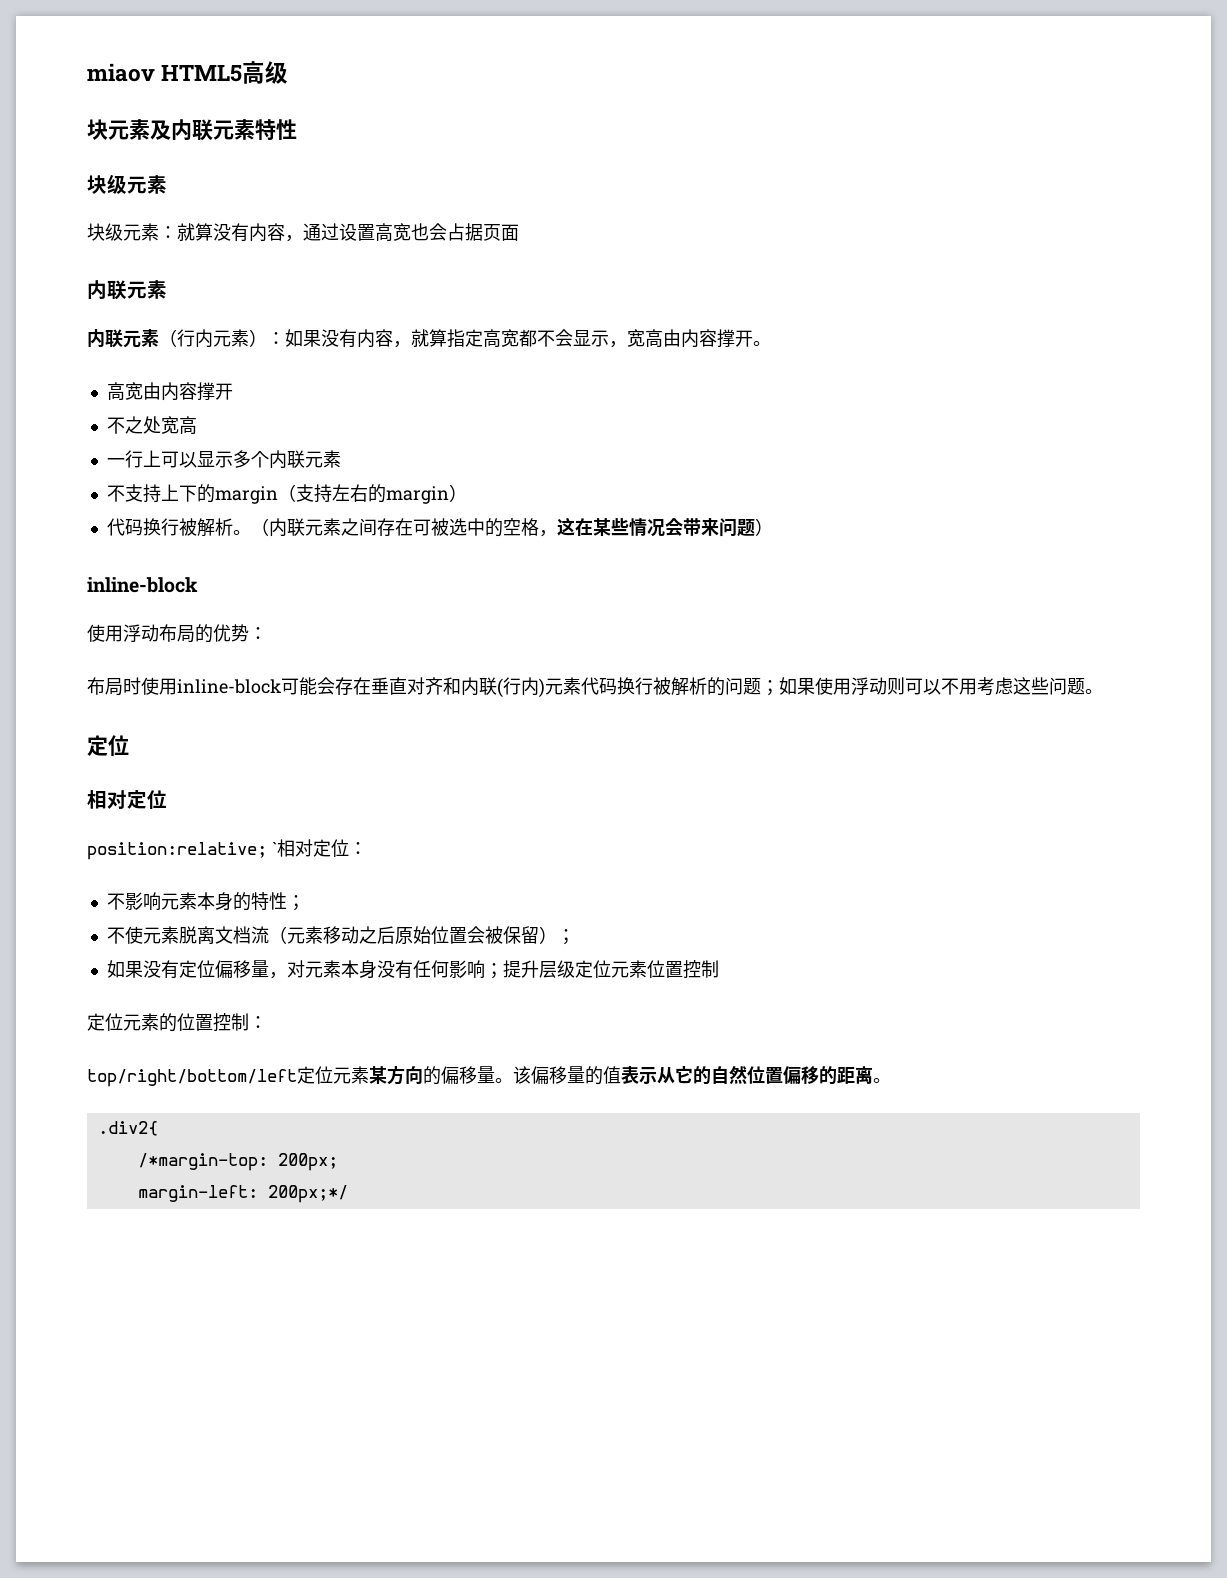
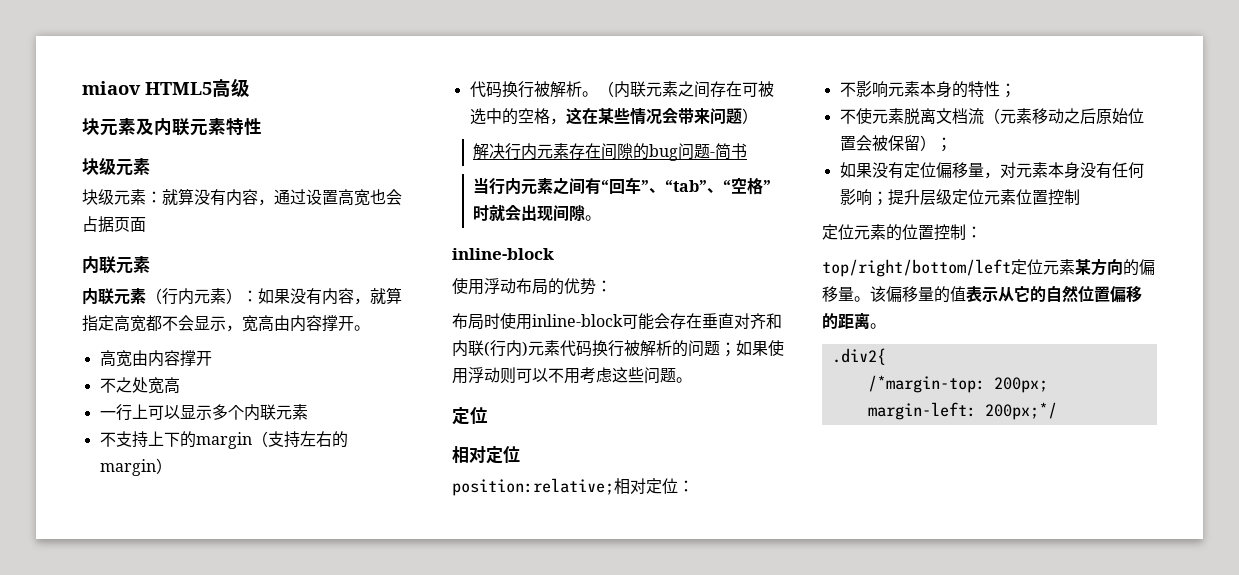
(773, 527) none -> [473,143,748,161] [473,177,772,195] [473,205,602,222] // 解决行内元素存在间隙的bug问题-简书 // 当行内元素之间有“回车”、“tab”、“空格”时就会出现间隙。
[271,842,277,855] ` -> (614, 487) none

